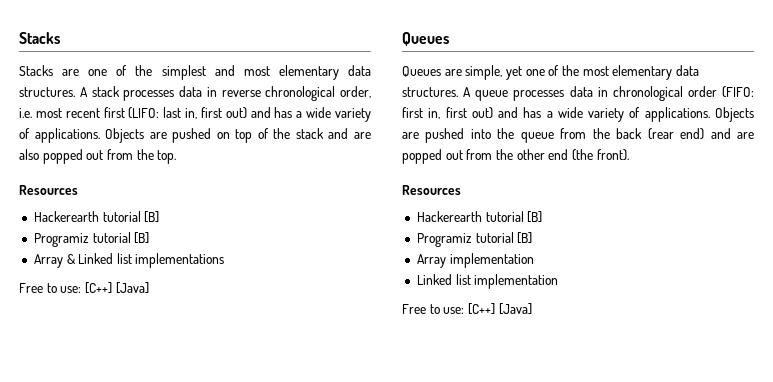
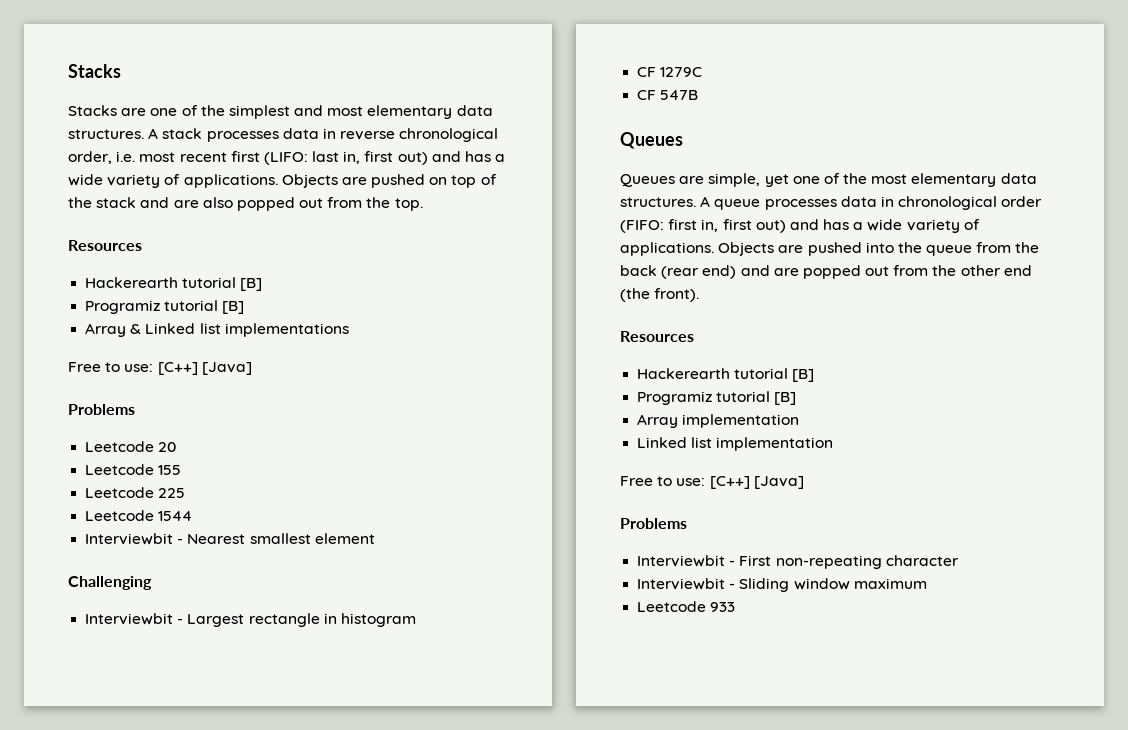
(149, 288) none -> [68,404,135,415] [85,441,177,452] [85,464,182,475] [85,487,186,498] [85,510,193,521] [85,533,375,545] [68,576,152,590] [85,613,416,627] [637,67,703,77] [637,90,699,100] // Problems // Leetcode 20 // Leetcode 155 // Leetcode 225 // Leetcode 1544 // Interviewbit - Nearest smallest element // Challenging // Interviewbit - Largest rectangle in histogram // CF 1279C // CF 547B
(532, 309) none -> [620,518,687,529] [637,555,959,569] [637,578,927,592] [637,601,736,612] // Problems // Interviewbit - First non-repeating character // Interviewbit - Sliding window maximum // Leetcode 933

